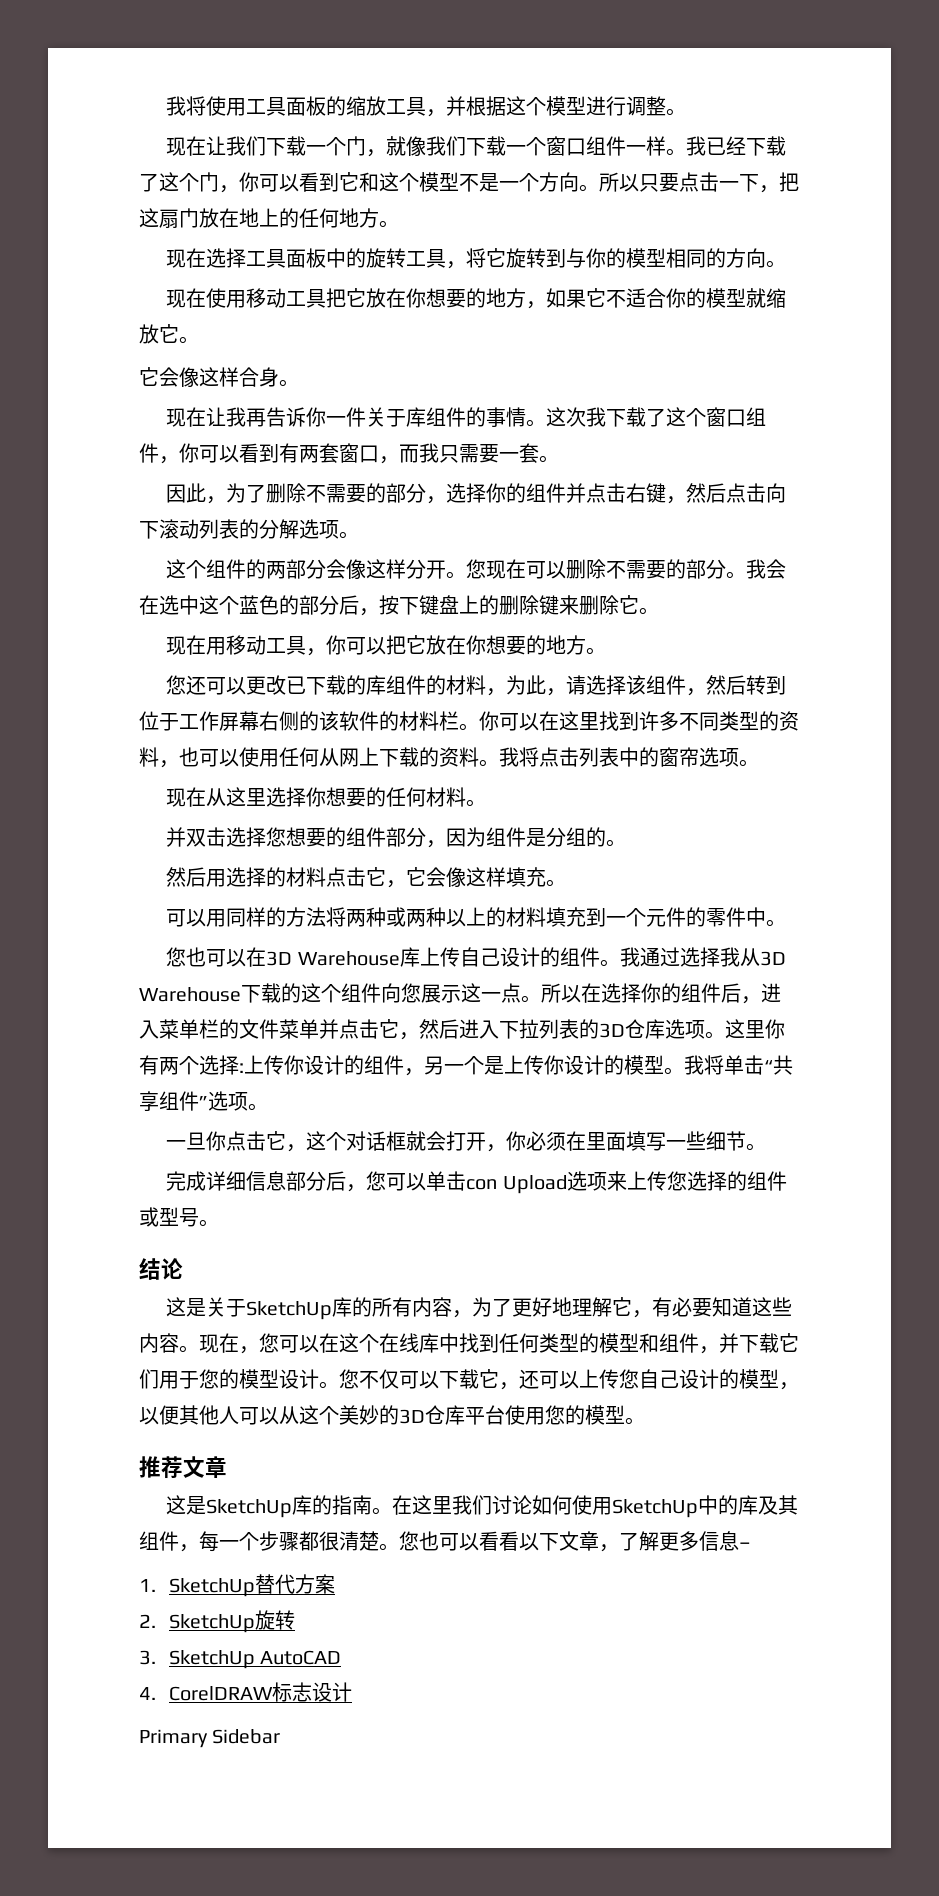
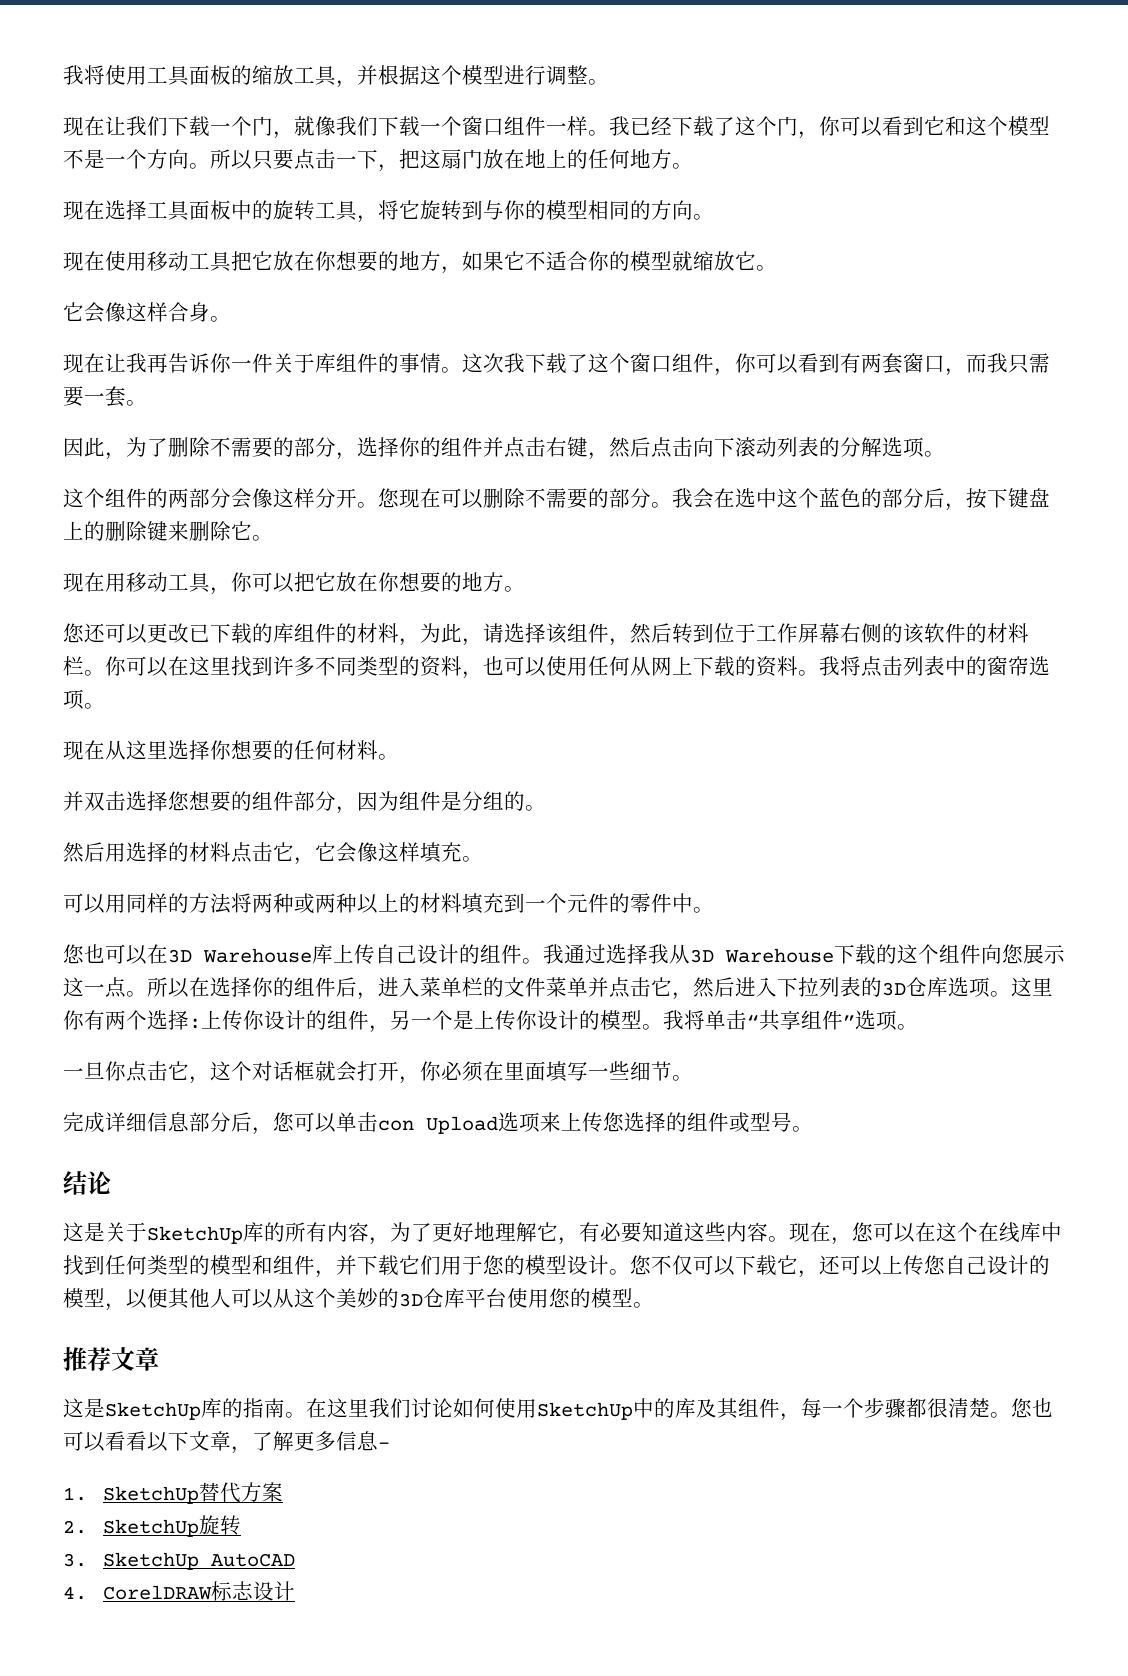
[139,1729,281,1748] // Primary Sidebar -> (296, 1591) none

